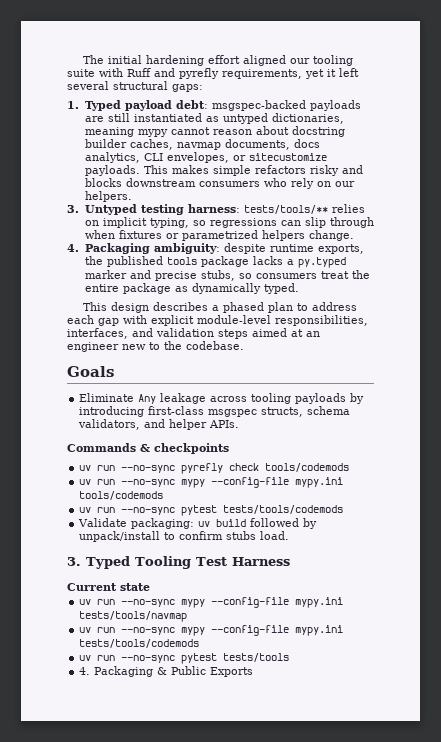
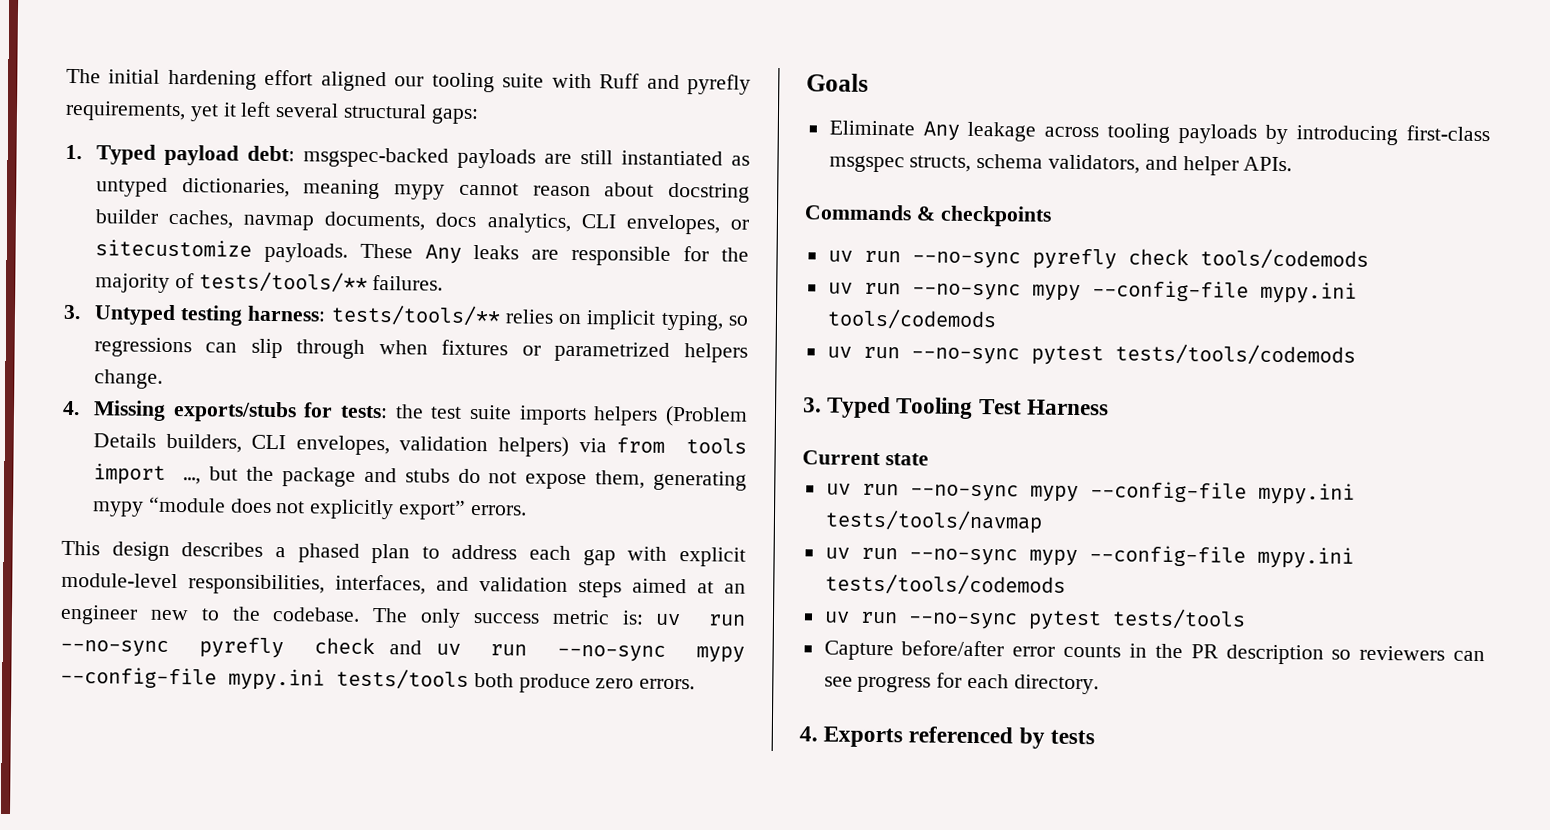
[143,165,363,176] [84,178,355,189] [84,191,132,202] This makes simple refactors risky and blocks downstream consumers who rely on our helpers. -> [359,243,749,266] [94,271,444,293] These Any leaks are responsible for the majority of tests/tools/** failures.
[84,243,364,254] [84,256,346,268] [84,270,370,281] [84,283,299,294] Packaging ambiguity: despite runtime exports, the published tools package lacks a py.typed marker and precise stubs, so consumers treat the entire package as dynamically typed. -> [92,400,748,427] [92,433,748,457] [92,463,747,491] [91,496,527,520] Missing exports/stubs for tests: the test suite imports helpers (Problem Details builders, CLI envelopes, validation helpers) via from tools import …, but the package and stubs do not expose them, generating mypy “module does not explicitly export” errors.
(244, 345) none -> [372,608,746,628] [60,637,745,663] [60,666,696,694] The only success metric is: uv run --no-sync pyrefly check and uv run --no-sync mypy --config-file mypy.ini tests/tools both produce zero errors.
[78,518,318,529] [79,531,290,542] // Validate packaging: uv build followed by unpack/install to confirm stubs load. -> (1356, 354) none
[79,666,254,677] 4. Packaging & Public Exports -> [823,640,1485,665] [823,672,1099,695] [799,726,1095,749] Capture before/after error counts in the PR description so reviewers can see progress for each directory. // 4. Exports referenced by tests

